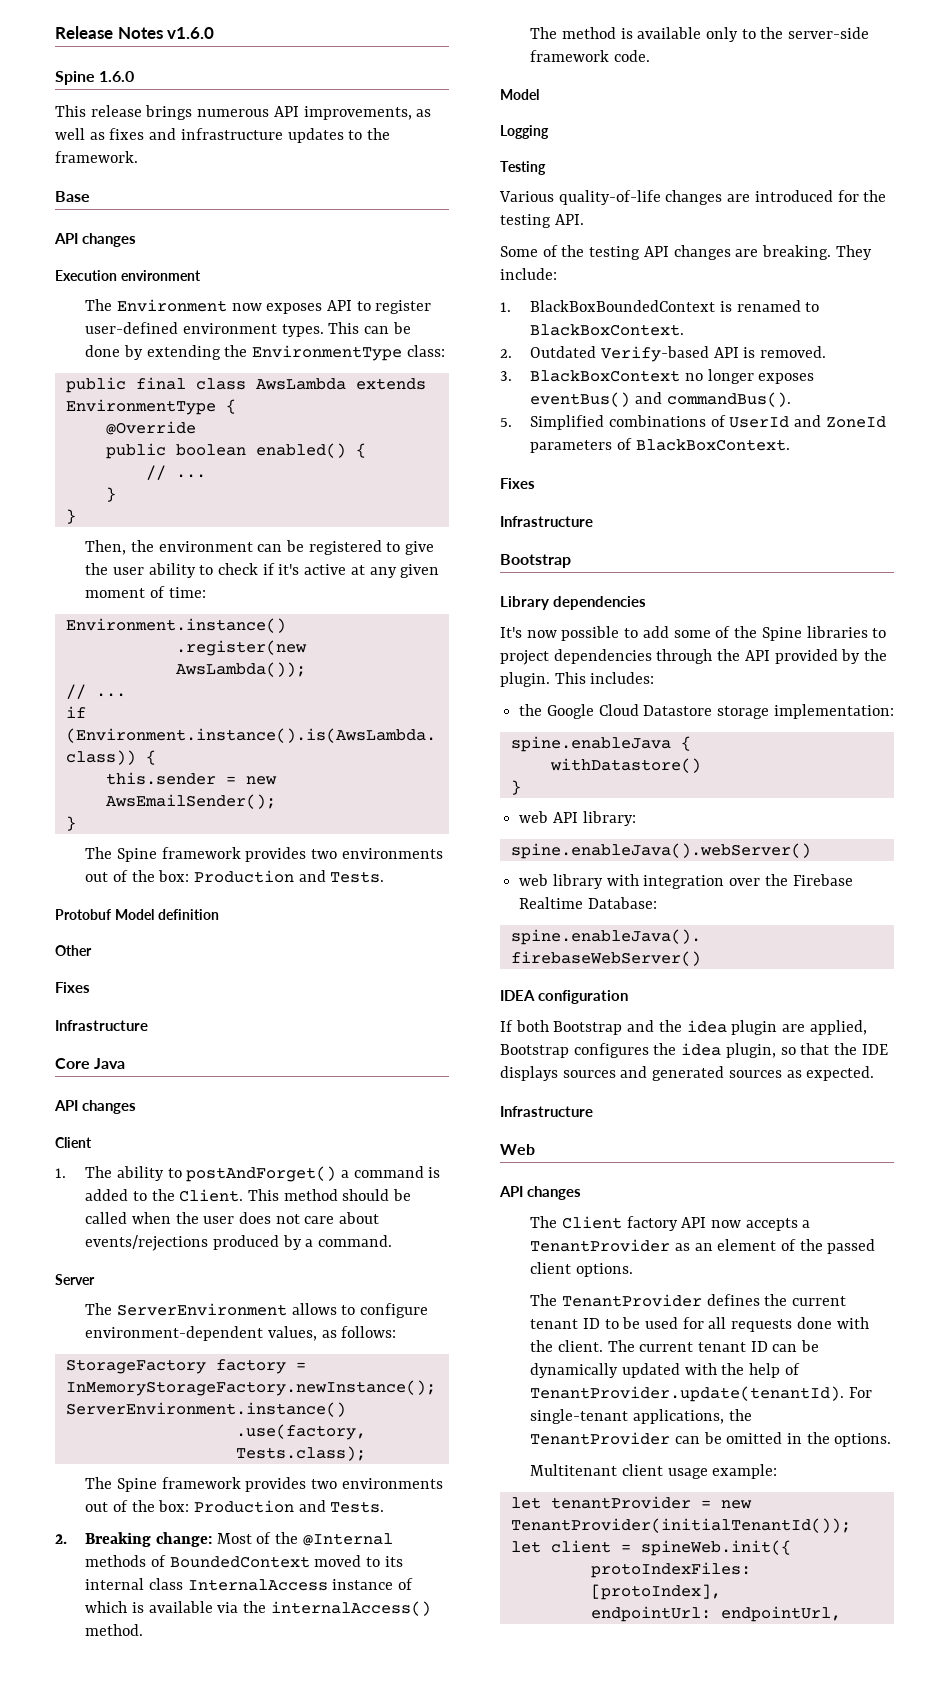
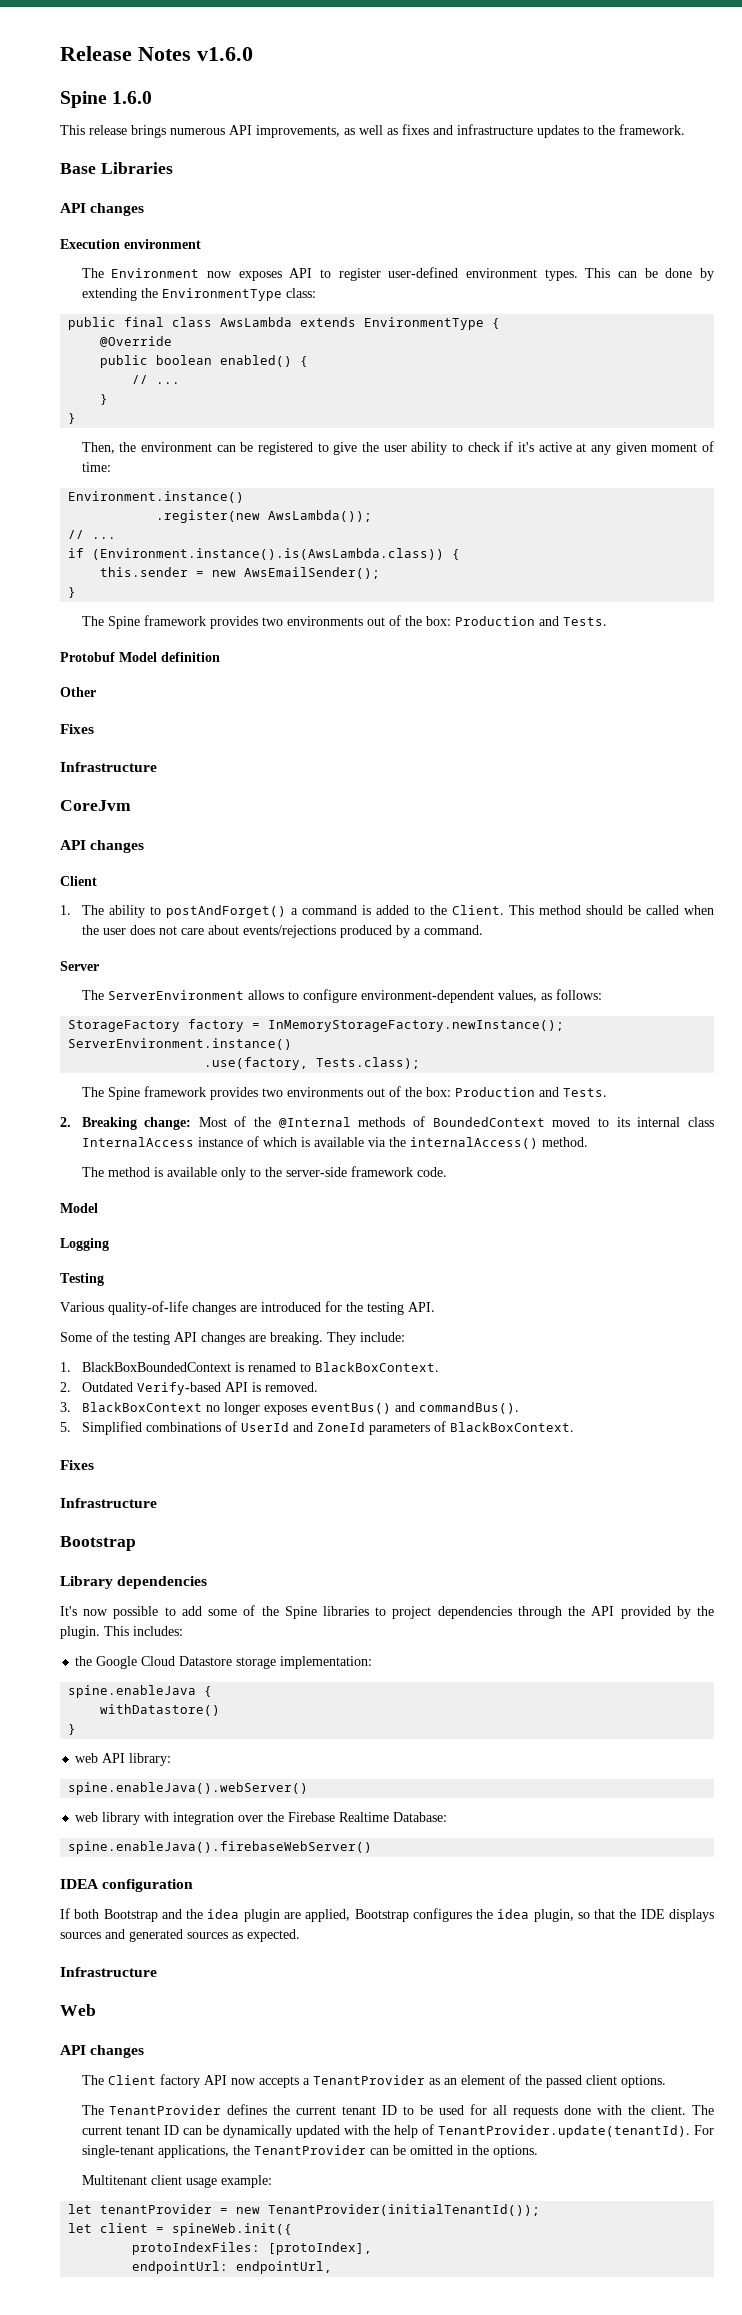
(90, 196) none -> [100,162,173,174] Libraries
[55,1058,126,1069] Core Java -> [60,800,131,811] CoreJvm

